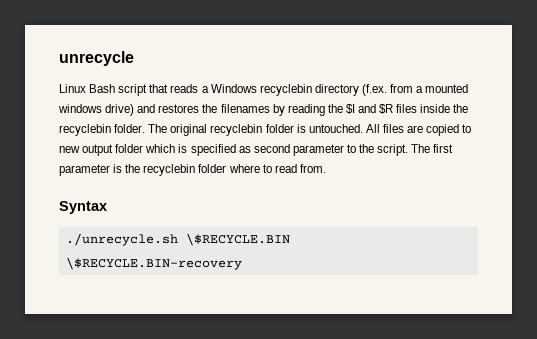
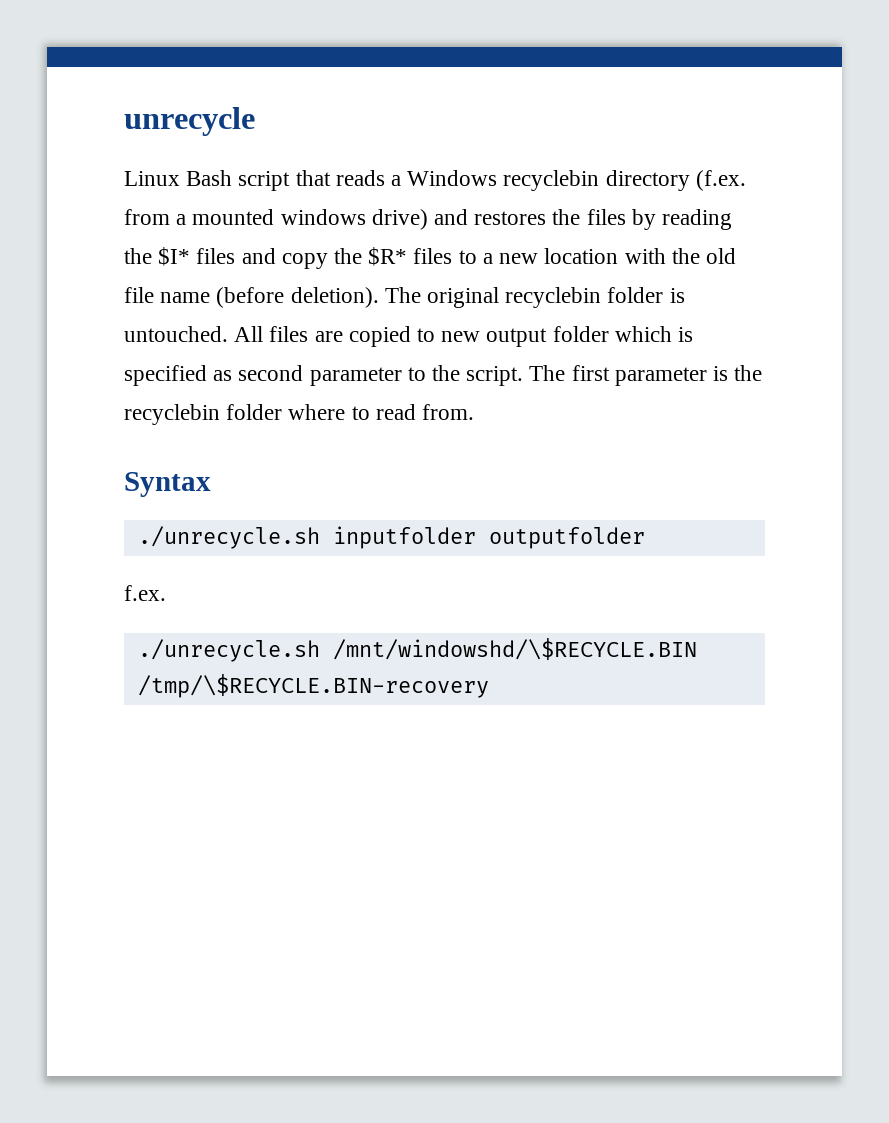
[220,104,270,113] filenames -> [586,209,626,225] files
[345,104,469,114] [59,124,146,136] $I and $R files inside the recyclebin folder. -> [158,247,736,269] [124,287,379,308] $I* files and copy the $R* files to a new location with the old file name (before deletion).
[185,233,290,246] [65,257,242,270] \$RECYCLE.BIN \$RECYCLE.BIN-recovery -> [332,526,645,549] [124,585,166,601] [137,638,697,662] [137,674,489,698] inputfolder outputfolder // f.ex. // ./unrecycle.sh /mnt/windowshd/\$RECYCLE.BIN /tmp/\$RECYCLE.BIN-recovery

